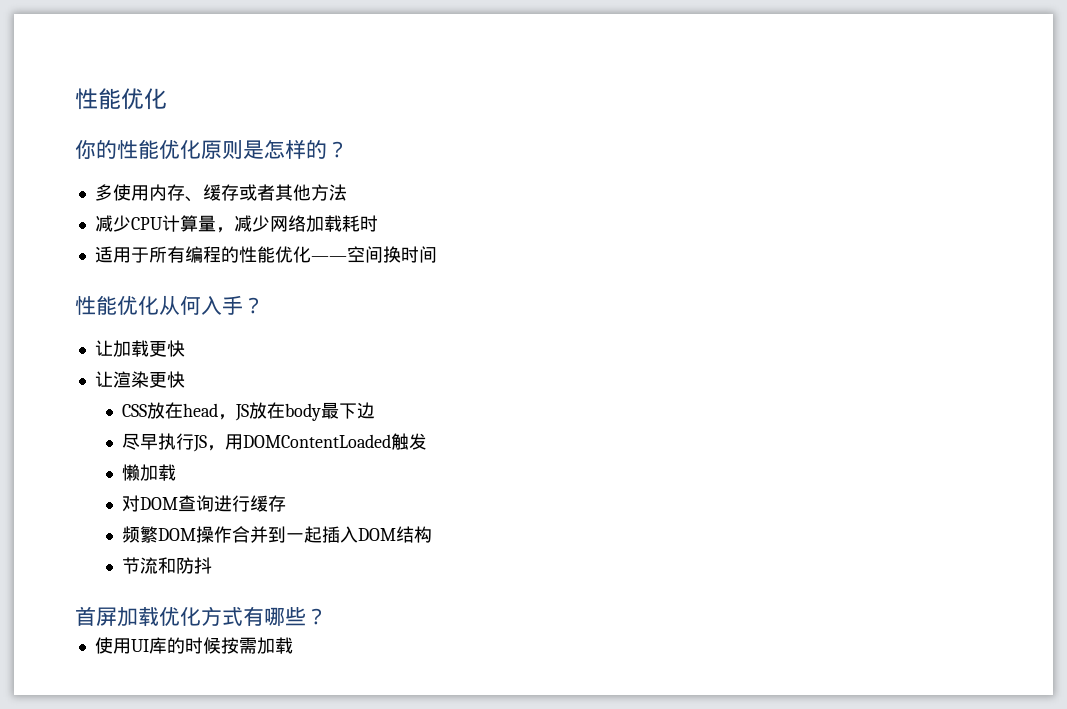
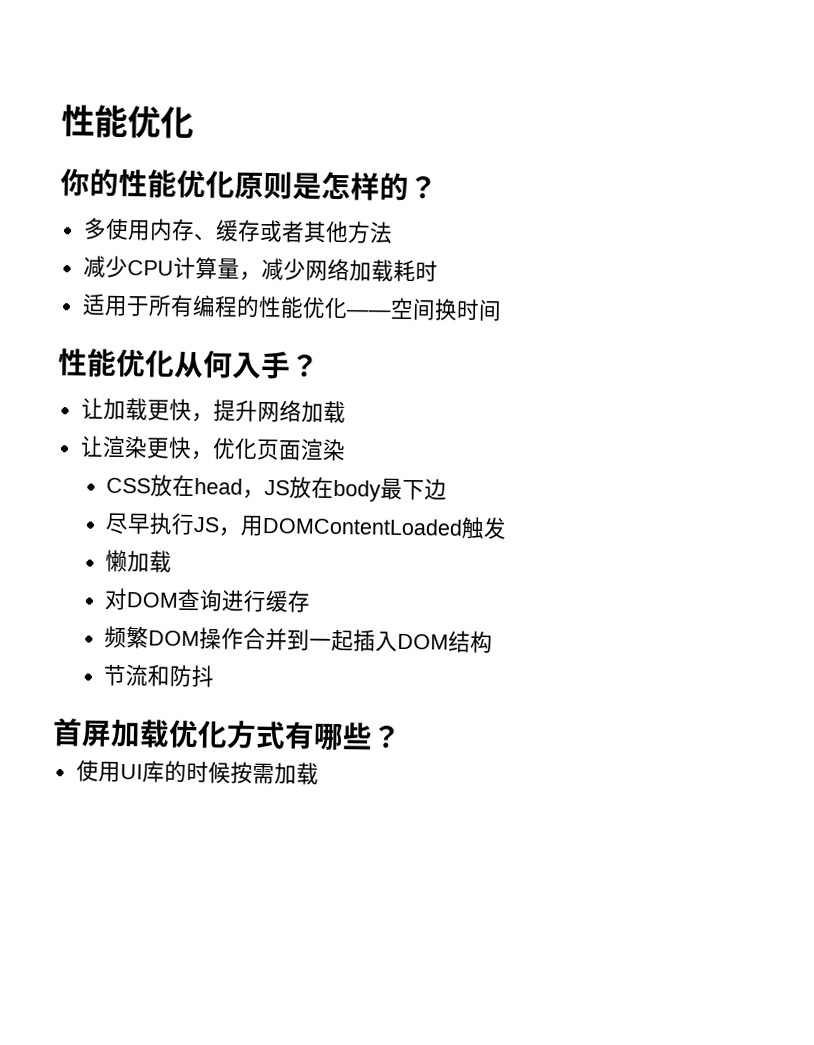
(185, 348) none -> [190,399,346,424] ，提升网络加载
(185, 379) none -> [189,437,346,462] ，优化页面渲染

